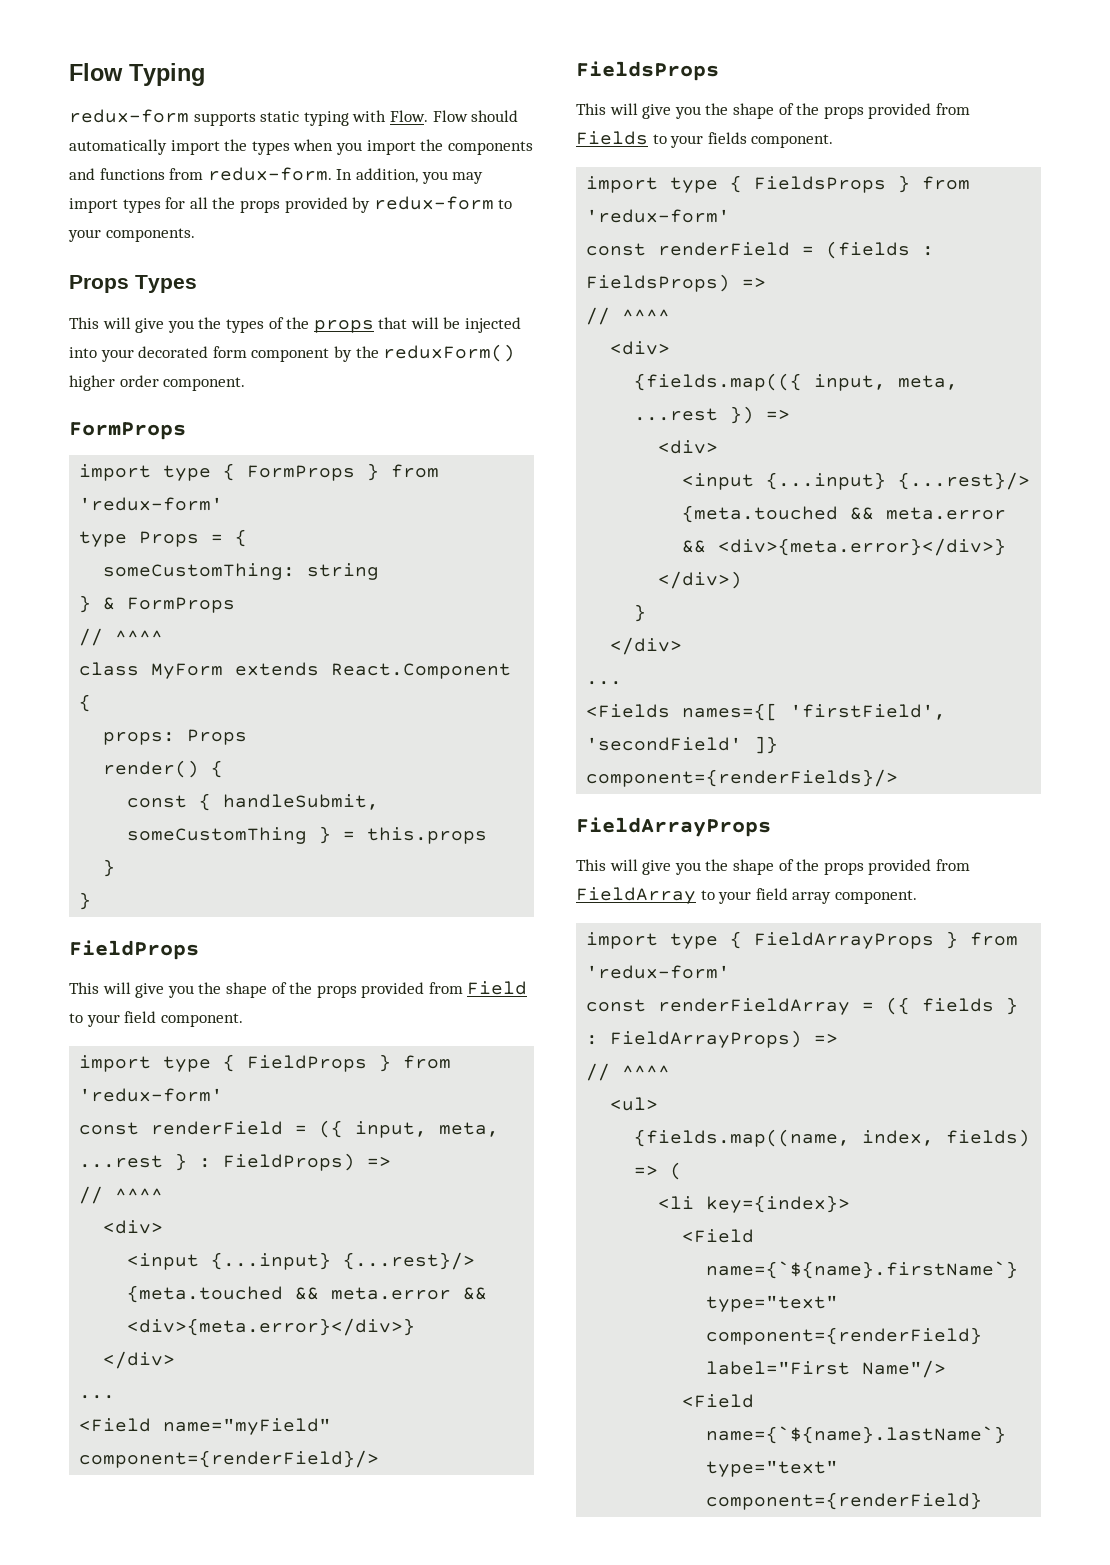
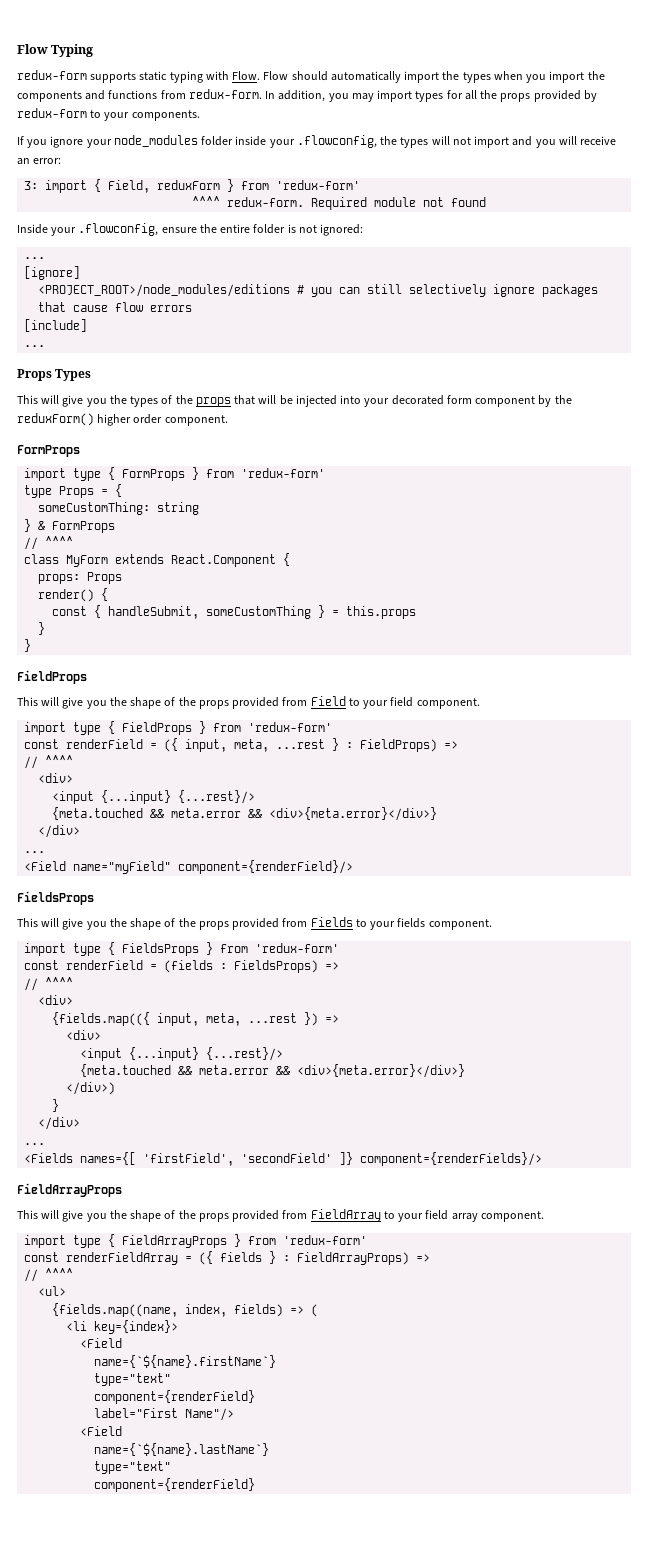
(195, 235) none -> [17,135,617,148] [17,158,62,165] [24,179,361,193] [192,196,487,210] [17,223,364,236] [24,257,46,259] [24,266,81,280] [38,284,599,297] [38,302,193,312] [24,319,88,332] [24,345,46,347] // If you ignore your node_modules folder inside your .flowconfig, the types will not import and you will receive an error: // 3: import { Field, reduxForm } from 'redux-form' // ^^^^ redux-form. Required module not found // Inside your .flowconfig, ensure the entire folder is not ignored: // ... // [ignore] // <PROJECT_ROOT>/node_modules/editions # you can still selectively ignore packages that cause flow errors // [include] // ...

